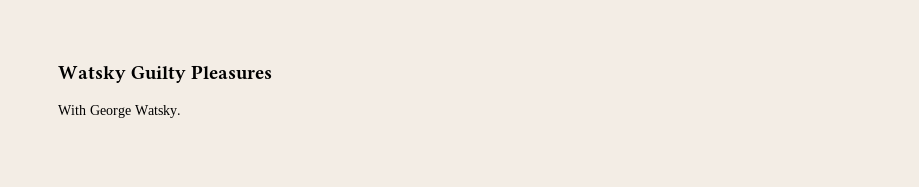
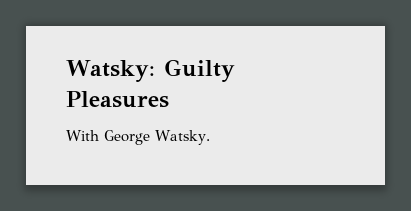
[58,66,126,83] Watsky -> [66,60,155,82] Watsky:

